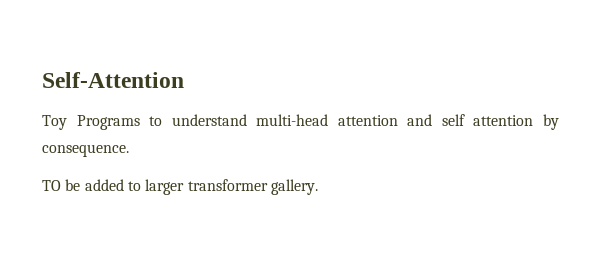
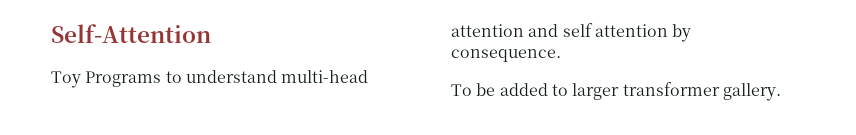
[42,180,61,191] TO -> [451,84,472,96] To

